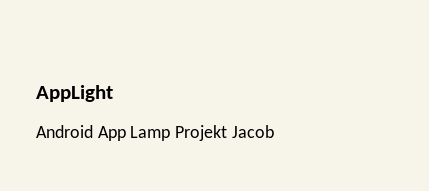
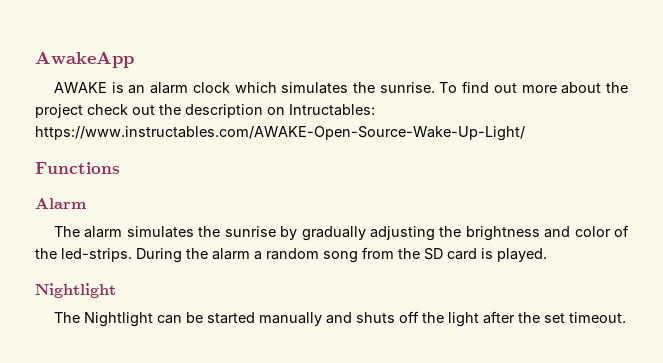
[36,85,113,102] [36,125,274,141] AppLight // Android App Lamp Projekt Jacob -> [35,51,134,68] [53,81,628,94] [35,104,375,118] [35,126,525,141] [35,162,120,174] [35,198,86,209] [53,225,629,241] [35,247,547,263] [35,283,116,298] [53,311,626,327] AwakeApp // AWAKE is an alarm clock which simulates the sunrise. To find out more about the project check out the description on Intructables: https://www.instructables.com/AWAKE-Open-Source-Wake-Up-Light/ // Functions // Alarm // The alarm simulates the sunrise by gradually adjusting the brightness and color of the led-strips. During the alarm a random song from the SD card is played. // Nightlight // The Nightlight can be started manually and shuts off the light after the set timeout.

